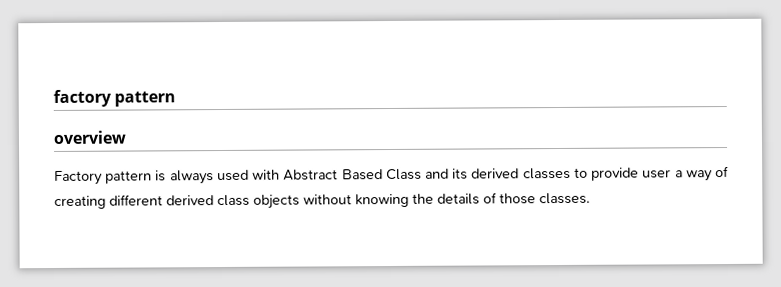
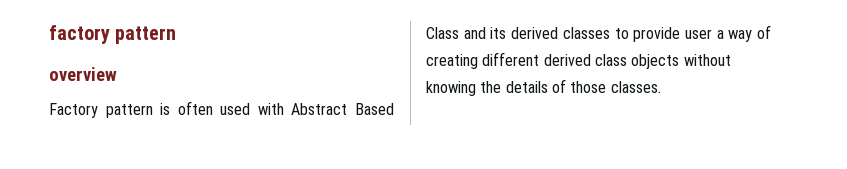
[169,170,214,185] always -> [177,101,213,115] often

